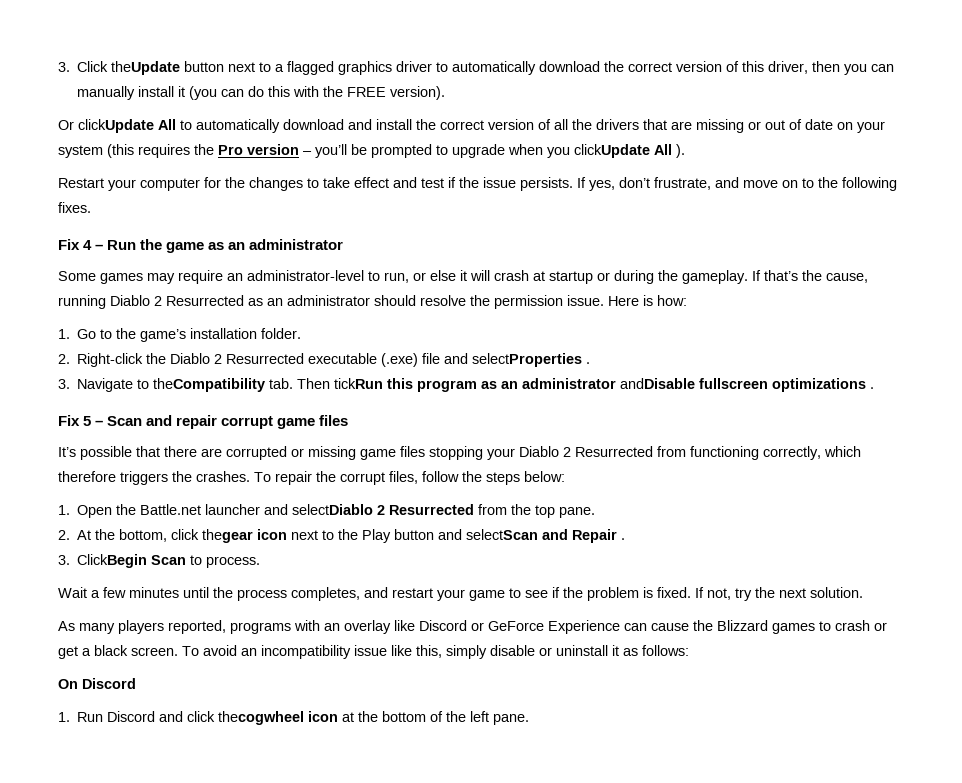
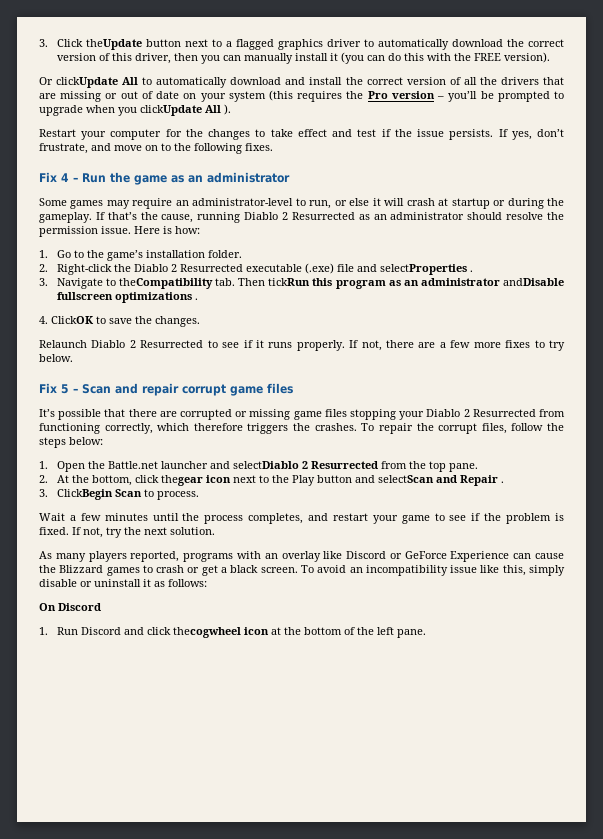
(875, 388) none -> [39,316,200,327] [39,340,566,351] [39,354,73,362] // 4. ClickOK to save the changes. // Relaunch Diablo 2 Resurrected to see if it runs properly. If not, there are a few more fixes to try below.

